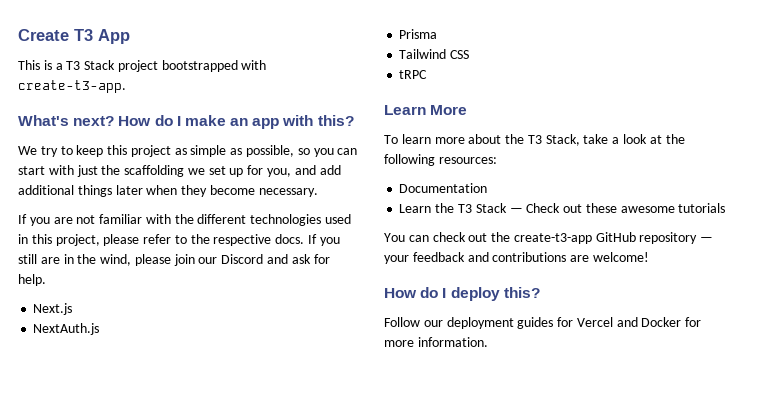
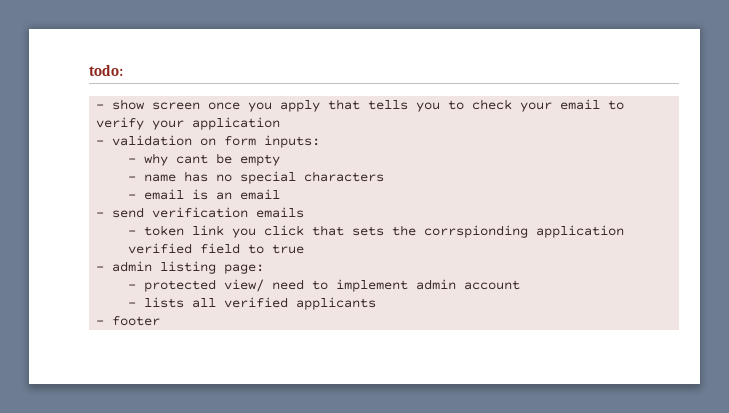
[18,29,130,44] [18,60,267,72] [18,80,126,93] [18,115,354,129] [18,145,358,157] [18,165,341,177] [18,185,318,197] [18,214,352,226] [18,234,340,246] [18,254,330,266] [18,274,46,286] [33,303,73,315] [33,323,100,335] [399,29,438,39] [399,49,470,59] [399,70,428,79] [384,105,468,115] [384,134,685,146] [384,154,497,166] [399,183,488,193] [399,203,726,213] [384,232,714,244] [384,252,649,264] [384,287,540,301] [384,317,702,329] [384,337,488,347] Create T3 App // This is a T3 Stack project bootstrapped with create-t3-app. // What's next? How do I make an app with this? // We try to keep this project as simple as possible, so you can start with just the scaffolding we set up for you, and add additional things later when they become necessary. // If you are not familiar with the different technologies used in this project, please refer to the respective docs. If you still are in the wind, please join our Discord and ask for help. // Next.js // NextAuth.js // Prisma // Tailwind CSS // tRPC // Learn More // To learn more about the T3 Stack, take a look at the following resources: // Documentation // Learn the T3 Stack — Check out these awesome tutorials // You can check out the create-t3-app GitHub repository — your feedback and contributions are welcome! // How do I deploy this? // Follow our deployment guides for Vercel and Docker for more information. -> [89,64,123,76] [96,99,625,112] [96,117,281,130] [96,135,321,148] [128,153,281,166] [128,171,385,184] [128,189,281,200] [96,207,305,218] [128,225,625,238] [128,243,305,254] [96,261,265,274] [128,279,521,292] [128,297,377,310] [96,316,161,326] todo: // - show screen once you apply that tells you to check your email to verify your application // - validation on form inputs: // - why cant be empty // - name has no special characters // - email is an email // - send verification emails // - token link you click that sets the corrspionding application verified field to true // - admin listing page: // - protected view/ need to implement admin account // - lists all verified applicants // - footer

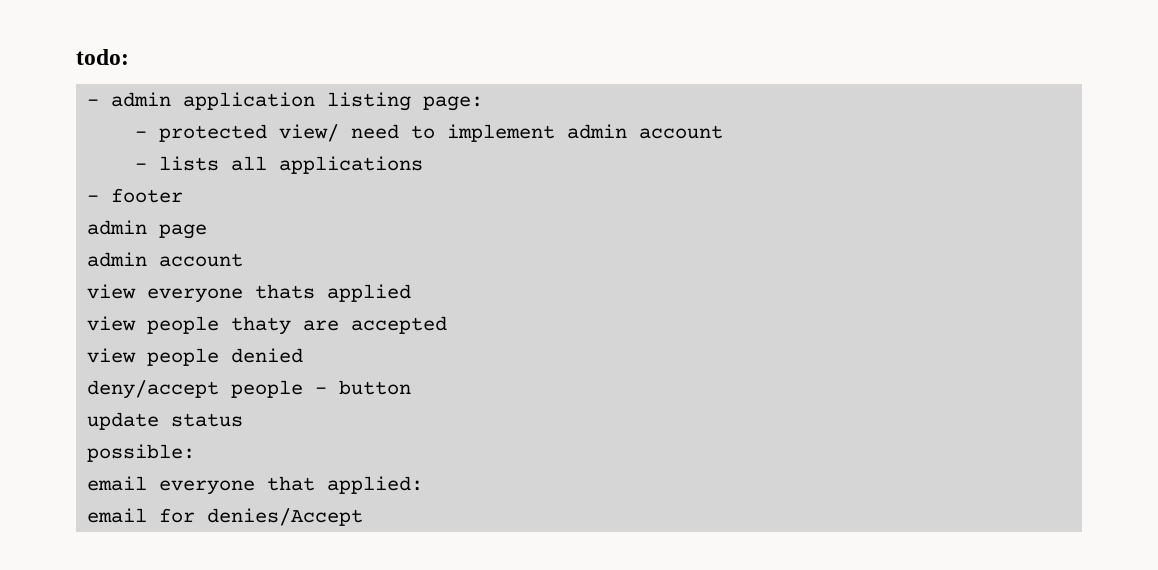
[112,99,625,112] [96,117,281,130] [96,135,321,148] [128,153,281,166] [128,171,385,184] [128,189,281,200] [96,207,305,218] [128,225,625,238] [128,243,305,254] [96,261,153,272] show screen once you apply that tells you to check your email to verify your application // - validation on form inputs: // - why cant be empty // - name has no special characters // - email is an email // - send verification emails // - token link you click that sets the corrspionding application verified field to true // - admin -> [111,92,316,110] admin application
[224,297,377,310] verified applicants -> [279,156,424,174] applications
(161, 321) none -> [87,220,208,239] [87,252,244,267] [87,284,412,303] [87,316,448,335] [87,348,304,366] [87,380,412,399] [87,412,244,430] [87,444,196,462] [87,476,424,495] [87,508,364,526] // admin page // admin account // view everyone thats applied // view people thaty are accepted // view people denied // deny/accept people - button // update status // possible: // email everyone that applied: // email for denies/Accept

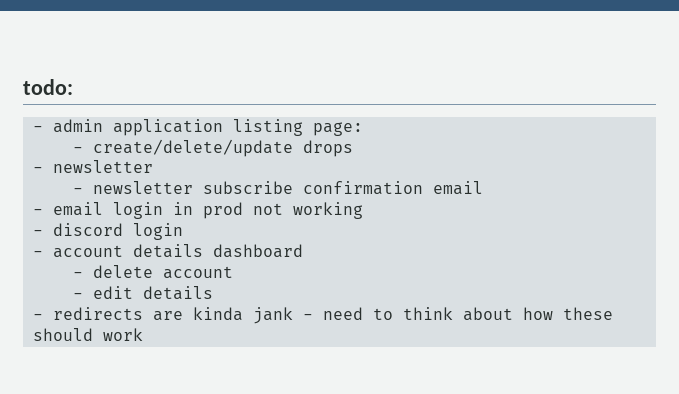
[159,124,724,142] [135,156,424,174] [87,188,184,203] [87,220,208,239] [87,252,244,267] [87,284,412,303] [87,316,448,335] [87,348,304,366] [87,380,412,399] [87,412,244,430] [87,444,196,462] [87,476,424,495] [87,508,364,526] protected view/ need to implement admin account // - lists all applications // - footer // admin page // admin account // view everyone thats applied // view people thaty are accepted // view people denied // deny/accept people - button // update status // possible: // email everyone that applied: // email for denies/Accept -> [93,139,354,157] [33,160,154,173] [73,181,484,195] [33,202,364,219] [33,223,184,240] [33,244,304,258] [73,265,234,279] [73,286,214,300] [33,307,614,324] [33,328,144,341] create/delete/update drops // - newsletter // - newsletter subscribe confirmation email // - email login in prod not working // - discord login // - account details dashboard // - delete account // - edit details // - redirects are kinda jank - need to think about how these should work

